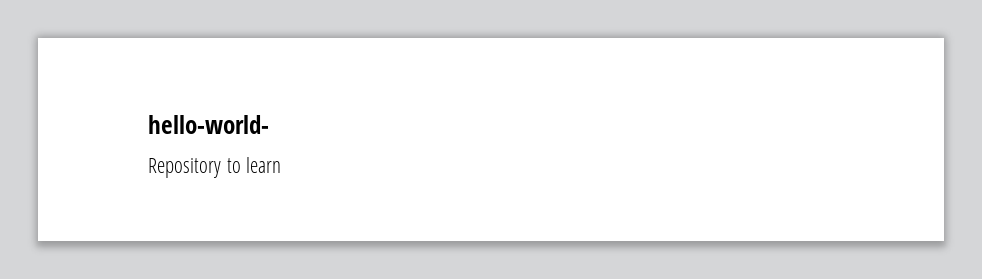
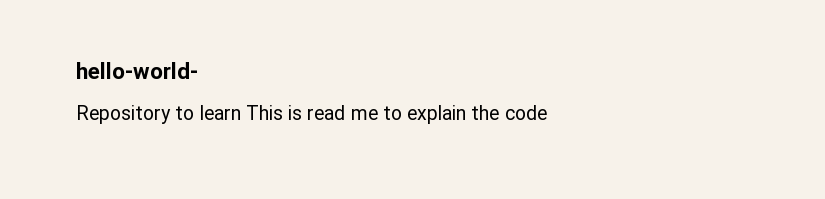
(282, 165) none -> [245,105,547,124] This is read me to explain the code

